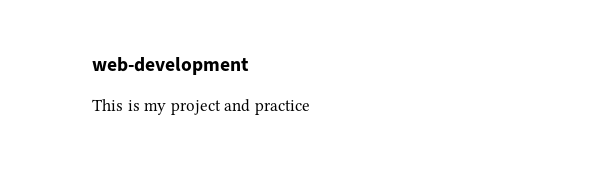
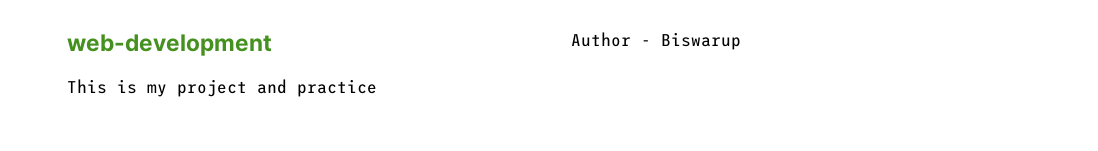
(310, 107) none -> [571,32,741,50] // Author - Biswarup

